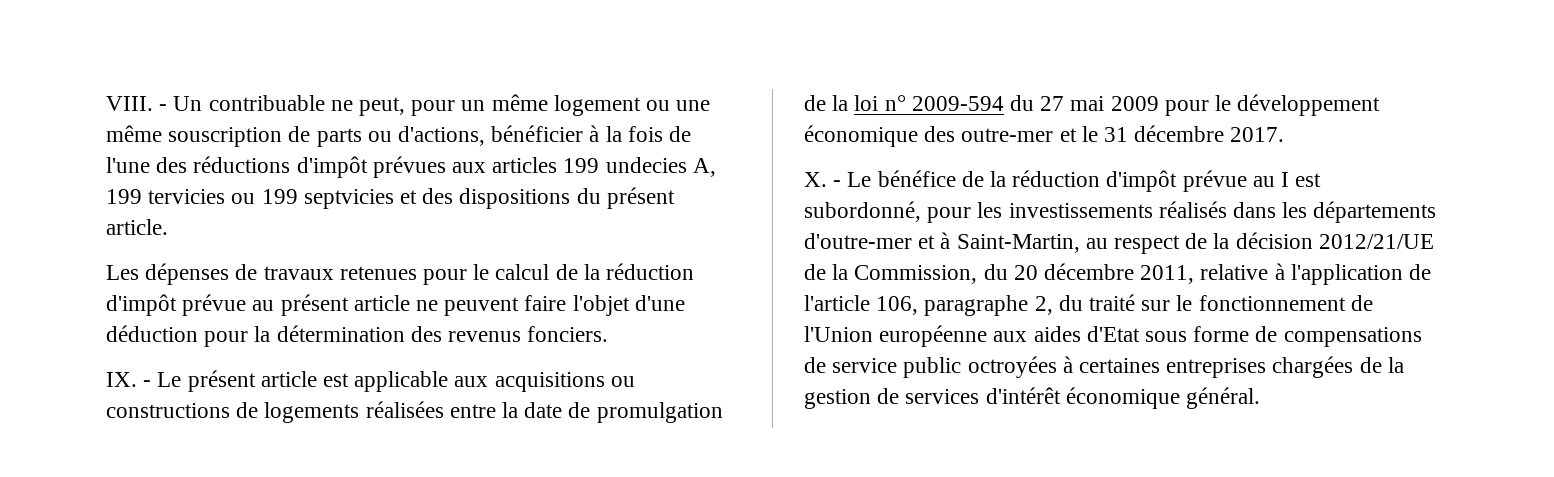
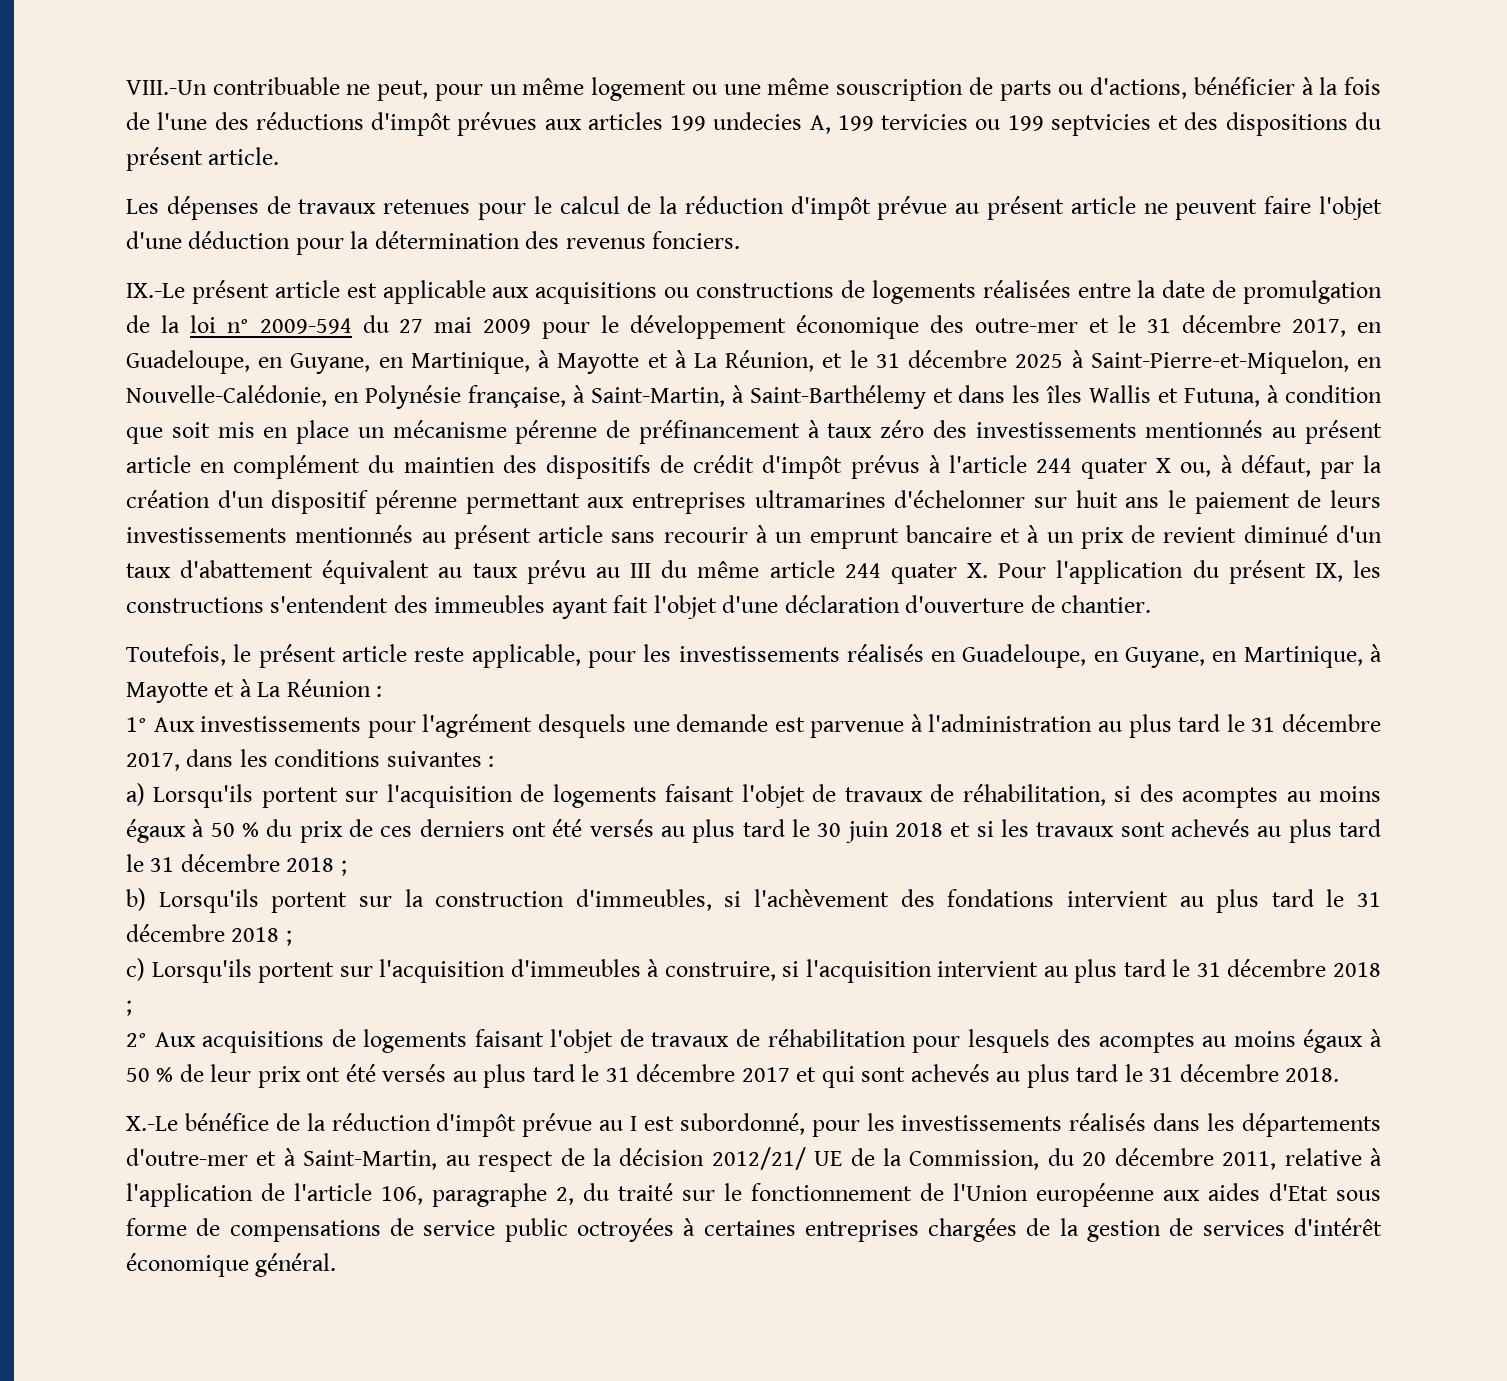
[106,96,203,111] VIII. - Un -> [126,80,207,95] VIII.-Un
[106,372,182,387] IX. - Le -> [126,283,185,298] IX.-Le
[1230,127,1285,142] [804,172,872,187] 2017. // X. - Le -> [1292,318,1382,337] [126,350,1382,374] [126,385,1382,409] [126,420,1382,444] [126,455,1383,479] [126,490,1381,514] [126,525,1383,549] [126,560,1381,584] [126,595,1152,619] [126,644,1382,668] [126,679,383,703] [126,714,1381,738] [126,749,495,771] [126,783,1382,808] [126,819,1381,843] [126,854,347,876] [126,888,1381,913] [126,924,292,946] [126,958,1381,983] [126,1000,132,1016] [126,1029,1383,1053] [126,1064,1340,1088] [126,1116,178,1131] 2017, en Guadeloupe, en Guyane, en Martinique, à Mayotte et à La Réunion, et le 31 décembre 2025 à Saint-Pierre-et-Miquelon, en Nouvelle-Calédonie, en Polynésie française, à Saint-Martin, à Saint-Barthélemy et dans les îles Wallis et Futuna, à condition que soit mis en place un mécanisme pérenne de préfinancement à taux zéro des investissements mentionnés au présent article en complément du maintien des dispositifs de crédit d'impôt prévus à l'article 244 quater X ou, à défaut, par la création d'un dispositif pérenne permettant aux entreprises ultramarines d'échelonner sur huit ans le paiement de leurs investissements mentionnés au présent article sans recourir à un emprunt bancaire et à un prix de revient diminué d'un taux d'abattement équivalent au taux prévu au III du même article 244 quater X. Pour l'application du présent IX, les constructions s'entendent des immeubles ayant fait l'objet d'une déclaration d'ouverture de chantier. // Toutefois, le présent article reste applicable, pour les investissements réalisés en Guadeloupe, en Guyane, en Martinique, à Mayotte et à La Réunion : // 1° Aux investissements pour l'agrément desquels une demande est parvenue à l'administration au plus tard le 31 décembre 2017, dans les conditions suivantes : // a) Lorsqu'ils portent sur l'acquisition de logements faisant l'objet de travaux de réhabilitation, si des acomptes au moins égaux à 50 % du prix de ces derniers ont été versés au plus tard le 30 juin 2018 et si les travaux sont achevés au plus tard le 31 décembre 2018 ; // b) Lorsqu'ils portent sur la construction d'immeubles, si l'achèvement des fondations intervient au plus tard le 31 décembre 2018 ; // c) Lorsqu'ils portent sur l'acquisition d'immeubles à construire, si l'acquisition intervient au plus tard le 31 décembre 2018 ; // 2° Aux acquisitions de logements faisant l'objet de travaux de réhabilitation pour lesquels des acomptes au moins égaux à 50 % de leur prix ont été versés au plus tard le 31 décembre 2017 et qui sont achevés au plus tard le 31 décembre 2018. // X.-Le
[1318,234,1434,249] 2012/21/UE -> [711,1147,843,1170] 2012/21/ UE

